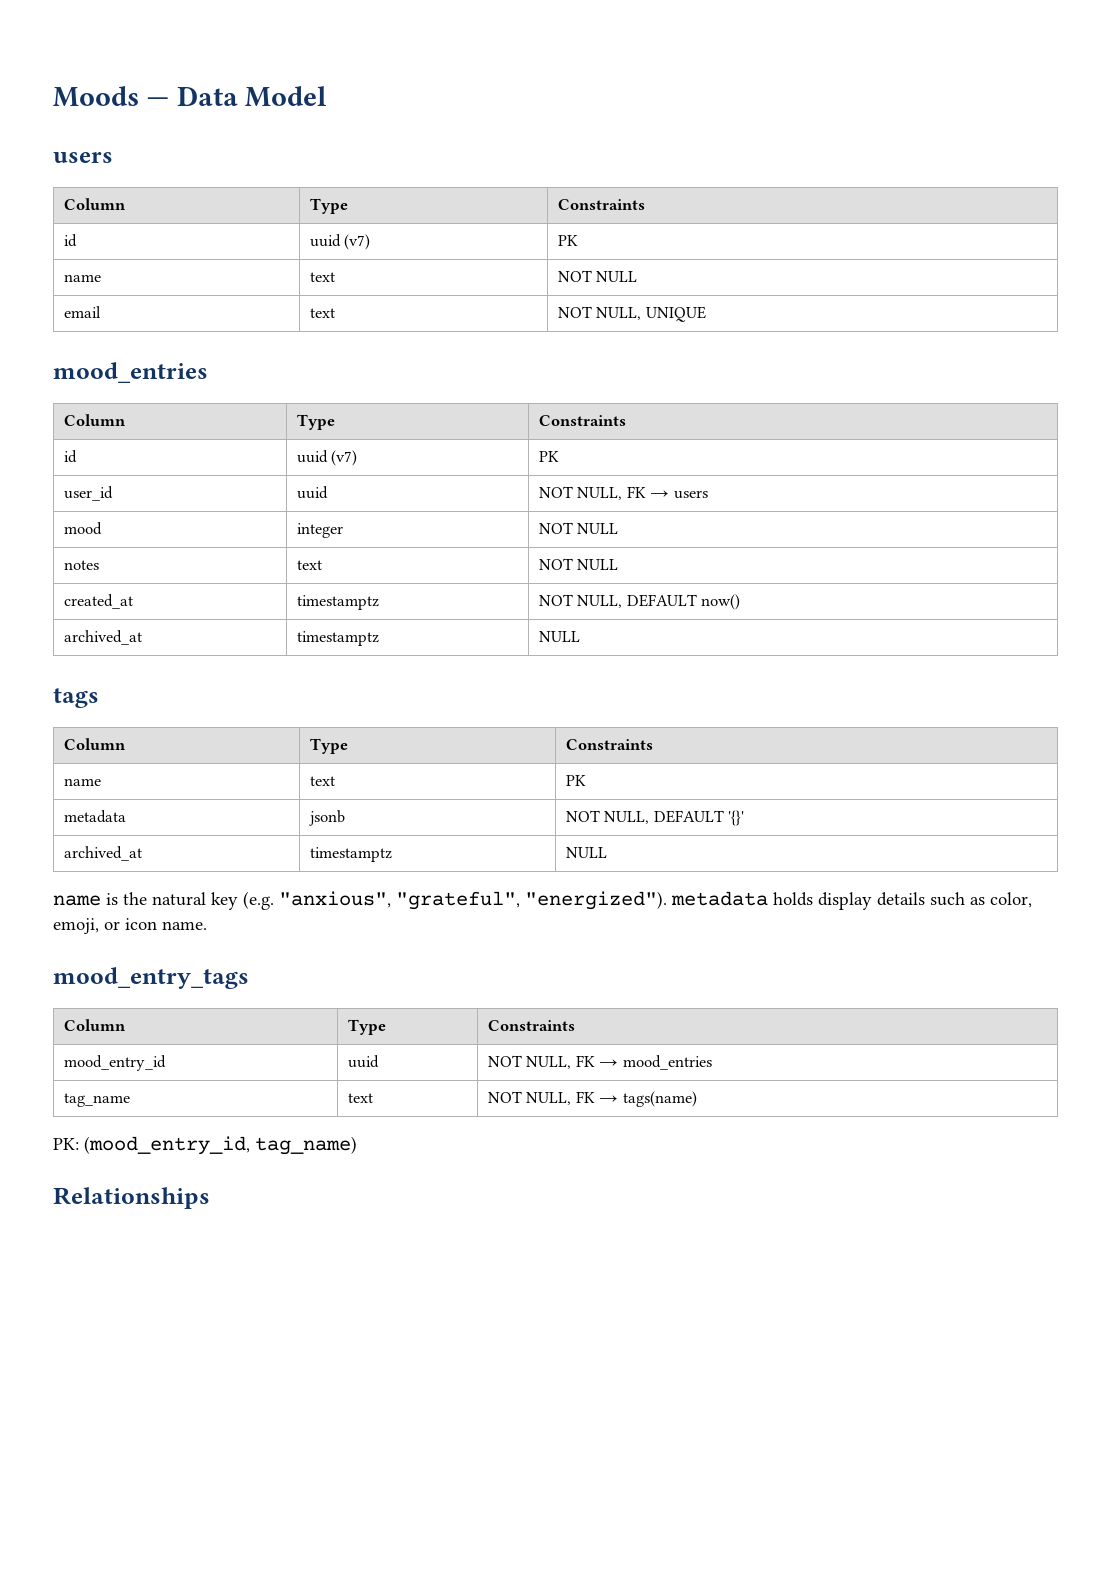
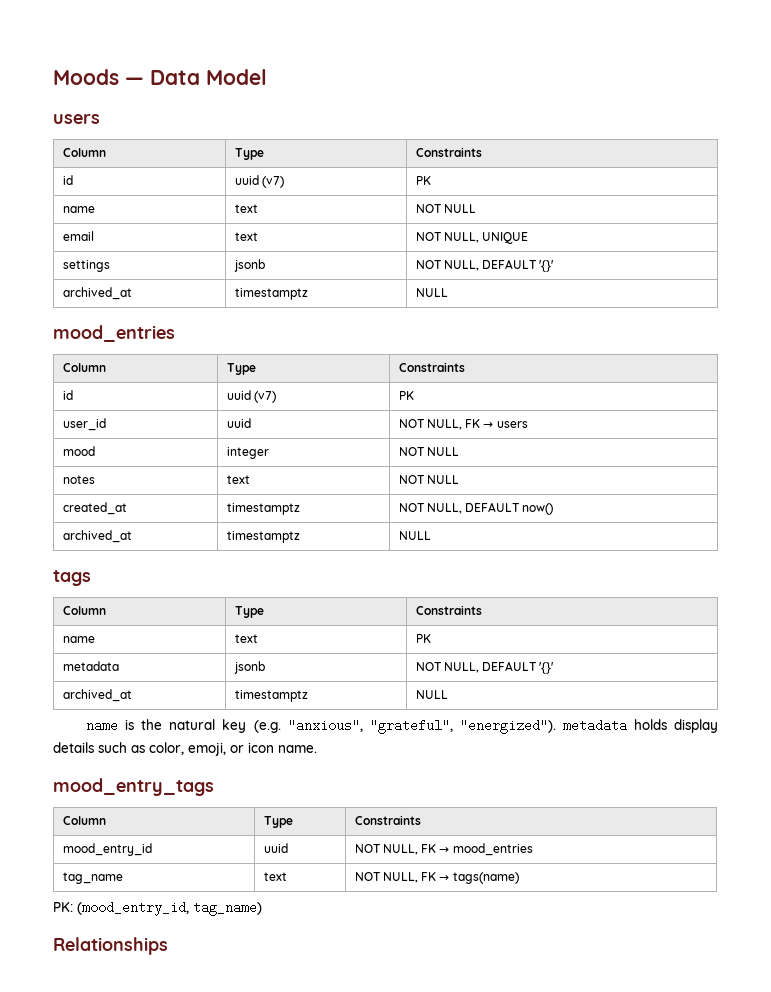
(706, 314) none -> [62,260,110,272] [233,259,265,272] [415,259,554,272] [62,287,132,300] [234,288,308,300] [415,288,448,297] // settings | jsonb | NOT NULL, DEFAULT '{}' // archived_at | timestamptz | NULL

